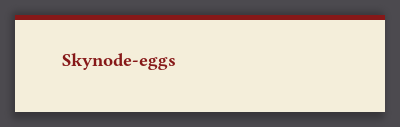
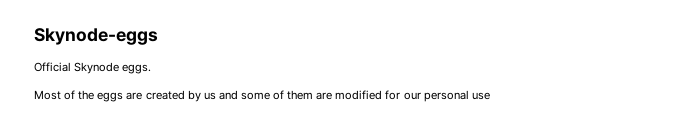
(176, 61) none -> [34,62,152,74] [34,90,490,102] // Official Skynode eggs. // Most of the eggs are created by us and some of them are modified for our personal use

